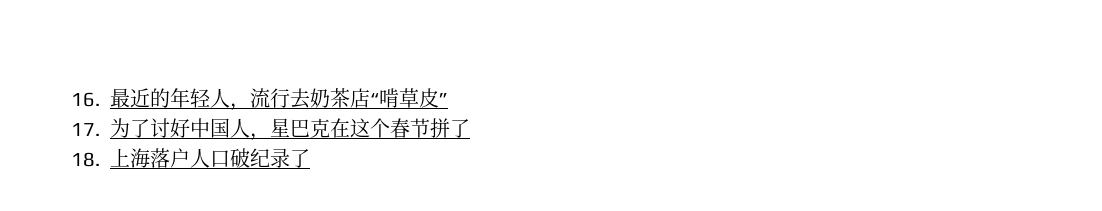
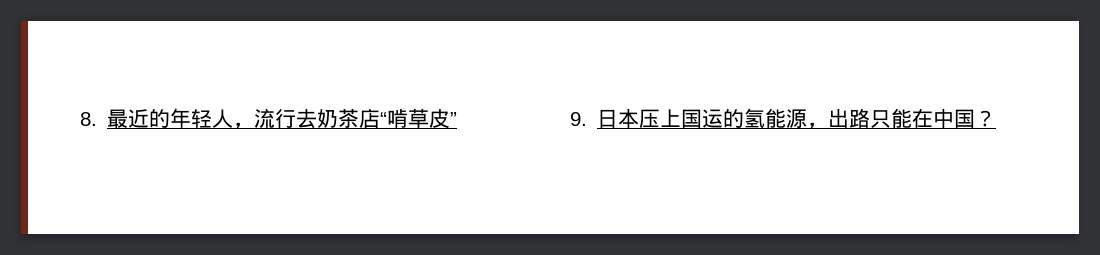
[71,92,100,107] 16. -> [80,112,97,126] 8.
[71,118,470,141] [71,148,310,168] 17.为了讨好中国人，星巴克在这个春节拼了 // 18.上海落户人口破纪录了 -> [570,108,997,129] 9.日本压上国运的氢能源，出路只能在中国？

